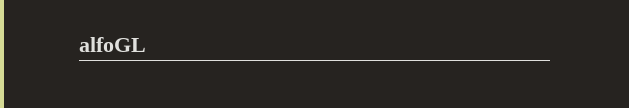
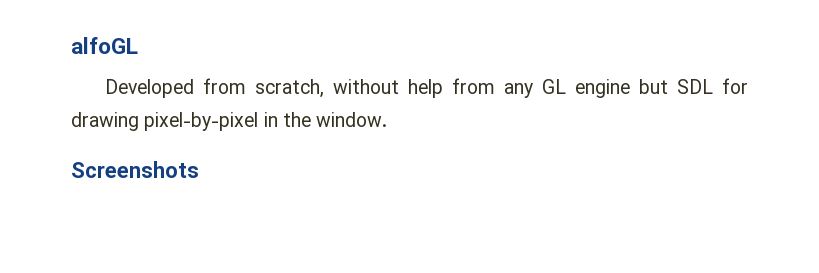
(146, 44) none -> [104,78,749,98] [71,112,388,131] [71,161,199,178] // Developed from scratch, without help from any GL engine but SDL for drawing pixel-by-pixel in the window. // Screenshots

